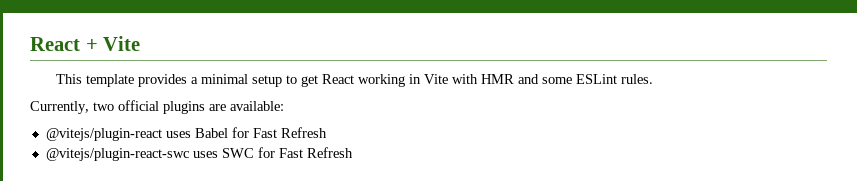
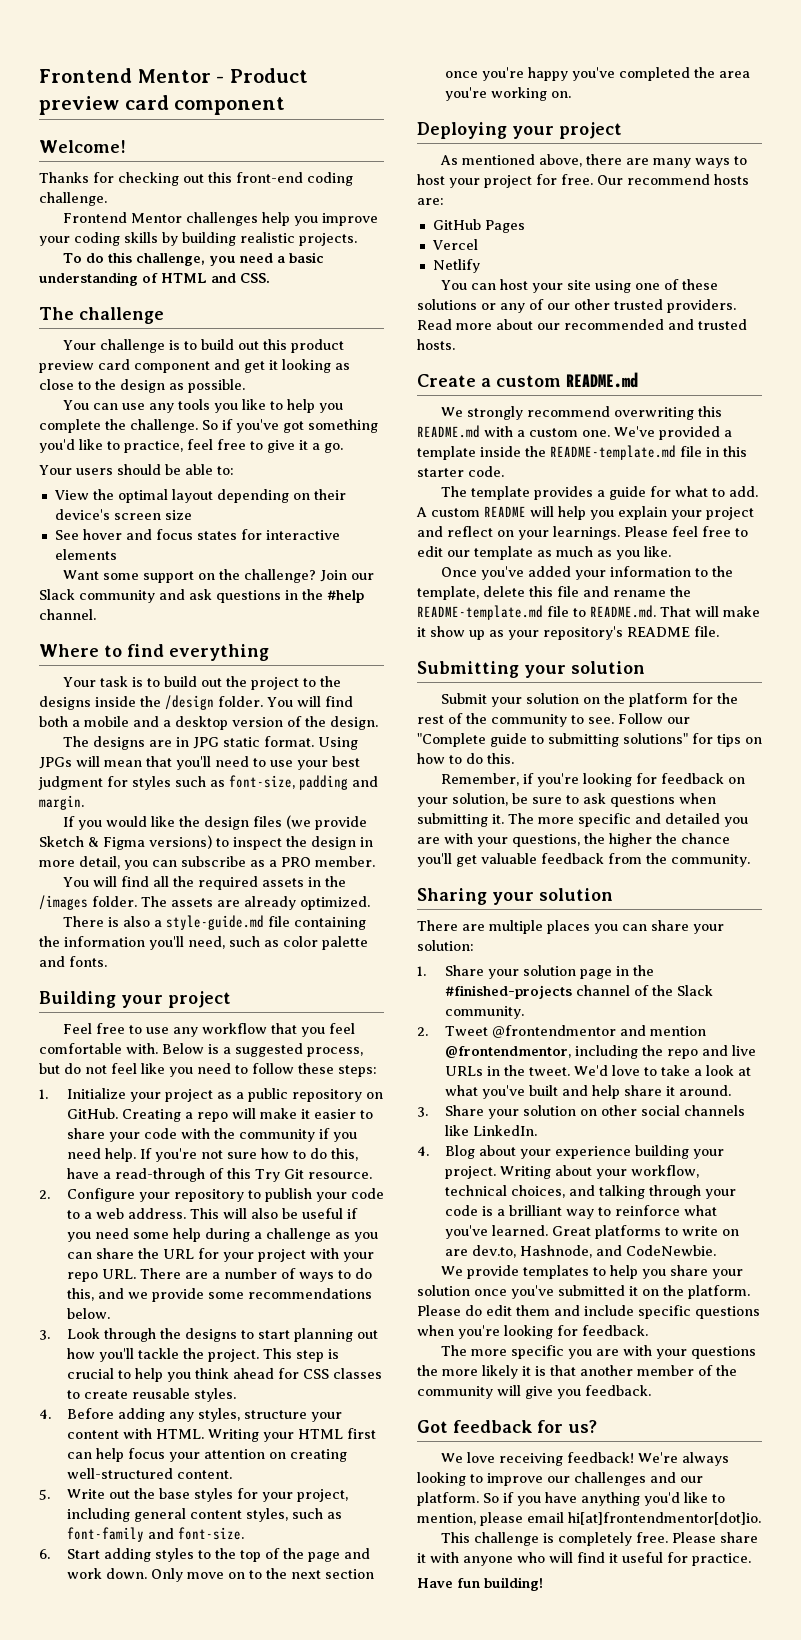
[30,36,141,51] [56,74,654,87] [30,100,284,114] [45,127,327,141] [45,147,353,161] React + Vite // This template provides a minimal setup to get React working in Vite with HMR and some ESLint rules. // Currently, two official plugins are available: // @vitejs/plugin-react uses Babel for Fast Refresh // @vitejs/plugin-react-swc uses SWC for Fast Refresh -> [39,68,308,83] [39,95,286,115] [39,140,126,153] [39,172,353,186] [39,192,107,206] [63,212,379,226] [39,232,357,246] [63,252,325,266] [39,272,270,286] [39,307,164,324] [63,339,345,353] [39,359,350,373] [39,379,245,393] [63,399,344,413] [39,419,378,433] [39,439,343,453] [39,464,234,475] [53,489,346,503] [54,509,192,520] [54,529,340,540] [54,549,117,560] [63,569,375,583] [39,589,364,603] [39,609,96,620] [39,644,269,661] [63,676,342,690] [39,695,353,710] [39,716,378,730] [63,736,359,750] [39,756,360,770] [38,775,378,790] [39,795,84,810] [63,815,368,830] [39,835,373,850] [39,856,375,870] [63,876,347,890] [39,895,370,910] [63,915,367,930] [39,936,368,950] [39,956,107,967] [39,991,231,1008] [63,1023,356,1037] [39,1043,363,1057] [39,1063,377,1077] [39,1088,383,1102] [66,1108,373,1122] [66,1128,357,1142] [66,1148,358,1162] [66,1168,372,1182] [39,1188,384,1202] [66,1208,358,1219] [66,1228,378,1242] [66,1248,374,1262] [66,1268,372,1282] [66,1288,372,1302] [66,1308,110,1319] [39,1328,378,1342] [66,1348,339,1362] [66,1368,382,1382] [66,1388,236,1402] [39,1408,342,1422] [66,1428,376,1442] [66,1448,347,1462] [66,1468,232,1479] [39,1488,348,1502] [66,1508,342,1522] [66,1527,244,1542] [39,1548,370,1562] [66,1568,374,1582] [444,67,750,81] [444,87,571,101] [417,122,622,139] [440,154,748,168] [417,174,749,188] [417,198,444,205] [432,219,525,233] [431,239,478,250] [432,259,480,273] [441,279,719,293] [417,299,736,313] [417,319,747,330] [417,339,455,350] [417,372,638,388] [441,406,723,420] [417,425,732,440] [417,445,747,460] [417,466,504,477] [441,486,759,500] [416,506,754,520] [417,526,748,540] [417,546,671,560] [441,566,734,580] [417,586,691,600] [417,605,760,620] [417,626,719,640] [417,661,645,678] [441,693,739,707] [417,713,690,727] [417,733,762,747] [417,753,514,764] [441,773,746,787] [417,793,716,807] [417,813,748,827] [417,833,730,847] [417,853,750,867] [417,888,613,905] [417,920,724,934] [417,940,474,951] [417,965,654,979] [444,985,713,999] [444,1006,524,1019] [417,1025,706,1038] [444,1045,756,1059] [444,1065,751,1076] [444,1085,731,1099] [417,1105,745,1119] [444,1125,537,1136] [417,1145,724,1159] [444,1165,699,1179] [444,1185,736,1199] [444,1205,717,1219] [444,1225,739,1239] [444,1245,716,1258] [441,1265,744,1279] [417,1285,750,1299] [417,1305,760,1319] [417,1325,648,1339] [441,1345,757,1359] [417,1365,737,1379] [417,1385,651,1399] [417,1420,597,1433] [441,1452,730,1466] [417,1472,703,1486] [417,1492,725,1506] [417,1512,761,1526] [441,1532,759,1546] [417,1552,751,1566] [417,1577,543,1591] Frontend Mentor - Product preview card component // Welcome! // Thanks for checking out this front-end coding challenge. // Frontend Mentor challenges help you improve your coding skills by building realistic projects. // To do this challenge, you need a basic understanding of HTML and CSS. // The challenge // Your challenge is to build out this product preview card component and get it looking as close to the design as possible. // You can use any tools you like to help you complete the challenge. So if you've got something you'd like to practice, feel free to give it a go. // Your users should be able to: // View the optimal layout depending on their device's screen size // See hover and focus states for interactive elements // Want some support on the challenge? Join our Slack community and ask questions in the #help channel. // Where to find everything // Your task is to build out the project to the designs inside the /design folder. You will find both a mobile and a desktop version of the design. // The designs are in JPG static format. Using JPGs will mean that you'll need to use your best judgment for styles such as font-size, padding and margin. // If you would like the design files (we provide Sketch & Figma versions) to inspect the design in more detail, you can subscribe as a PRO member. // You will find all the required assets in the /images folder. The assets are already optimized. // There is also a style-guide.md file containing the information you'll need, such as color palette and fonts. // Building your project // Feel free to use any workflow that you feel comfortable with. Below is a suggested process, but do not feel like you need to follow these steps: // 1. Initialize your project as a public repository on GitHub. Creating a repo will make it easier to share your code with the community if you need help. If you're not sure how to do this, have a read-through of this Try Git resource. // 2. Configure your repository to publish your code to a web address. This will also be useful if you need some help during a challenge as you can share the URL for your project with your repo URL. There are a number of ways to do this, and we provide some recommendations below. // 3. Look through the designs to start planning out how you'll tackle the project. This step is crucial to help you think ahead for CSS classes to create reusable styles. // 4. Before adding any styles, structure your content with HTML. Writing your HTML first can help focus your attention on creating well-structured content. // 5. Write out the base styles for your project, including general content styles, such as font-family and font-size. // 6. Start adding styles to the top of the page and work down. Only move on to the next section once you're happy you've completed the area you're working on. // Deploying your project // As mentioned above, there are many ways to host your project for free. Our recommend hosts are: // GitHub Pages // Vercel // Netlify // You can host your site using one of these solutions or any of our other trusted providers. Read more about our recommended and trusted hosts. // Create a custom README.md // We strongly recommend overwriting this README.md with a custom one. We've provided a template inside the README-template.md file in this starter code. // The template provides a guide for what to add. A custom README will help you explain your project and reflect on your learnings. Please feel free to edit our template as much as you like. // Once you've added your information to the template, delete this file and rename the README-template.md file to README.md. That will make it show up as your repository's README file. // Submitting your solution // Submit your solution on the platform for the rest of the community to see. Follow our "Complete guide to submitting solutions" for tips on how to do this. // Remember, if you're looking for feedback on your solution, be sure to ask questions when submitting it. The more specific and detailed you are with your questions, the higher the chance you'll get valuable feedback from the community. // Sharing your solution // There are multiple places you can share your solution: // 1. Share your solution page in the #finished-projects channel of the Slack community. // 2. Tweet @frontendmentor and mention @frontendmentor, including the repo and live URLs in the tweet. We'd love to take a look at what you've built and help share it around. // 3. Share your solution on other social channels like LinkedIn. // 4. Blog about your experience building your project. Writing about your workflow, technical choices, and talking through your code is a brilliant way to reinforce what you've learned. Great platforms to write on are dev.to, Hashnode, and CodeNewbie. // We provide templates to help you share your solution once you've submitted it on the platform. Please do edit them and include specific questions when you're looking for feedback. // The more specific you are with your questions the more likely it is that another member of the community will give you feedback. // Got feedback for us? // We love receiving feedback! We're always looking to improve our challenges and our platform. So if you have anything you'd like to mention, please email hi[at]frontendmentor[dot]io. // This challenge is completely free. Please share it with anyone who will find it useful for practice. // Have fun building!

